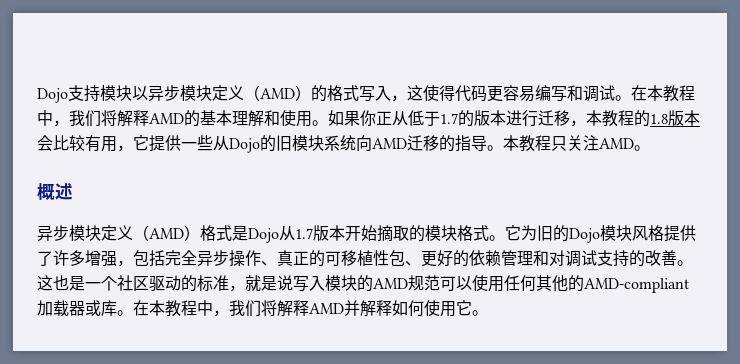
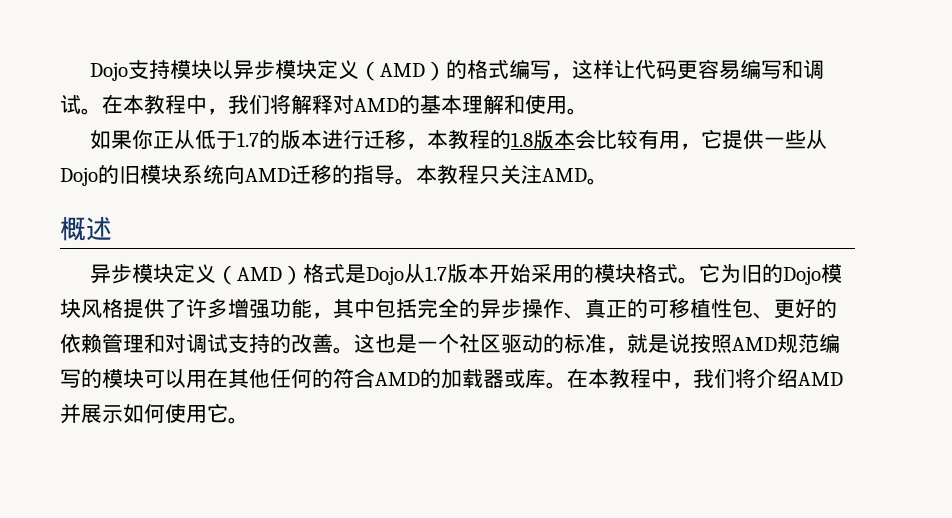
[359,85,455,102] 写入，这使得 -> [508,59,635,80] 编写，这样让
(149, 118) none -> [333,95,354,114] 对
(328, 123) none -> (588, 111) //
[377,225,409,242] 摘取 -> [530,264,573,283] 采用
[117,260,133,267] ， -> [270,298,375,319] 功能，其中
(197, 258) none -> [459,299,480,318] 的
[293,275,689,293] 写入模块的AMD规范可以使用任何其他的AMD-compliant -> [690,333,840,353] [60,368,441,388] 按照AMD规范编写的模块可以用在其他任何的符合AMD的
[277,300,392,317] 解释AMD并解释 -> [756,369,843,388] [60,403,123,424] 介绍AMD并展示

